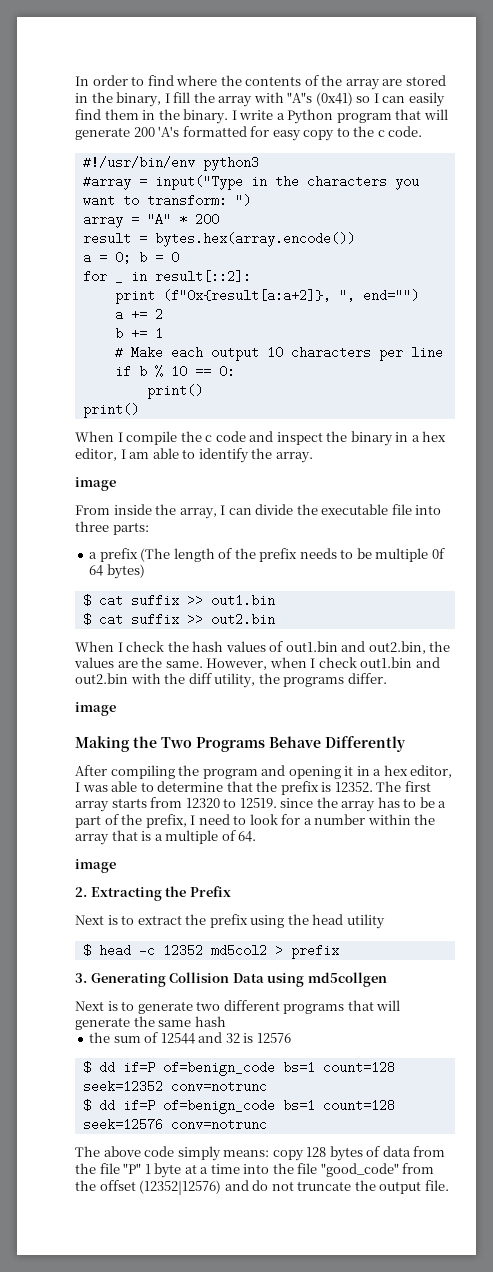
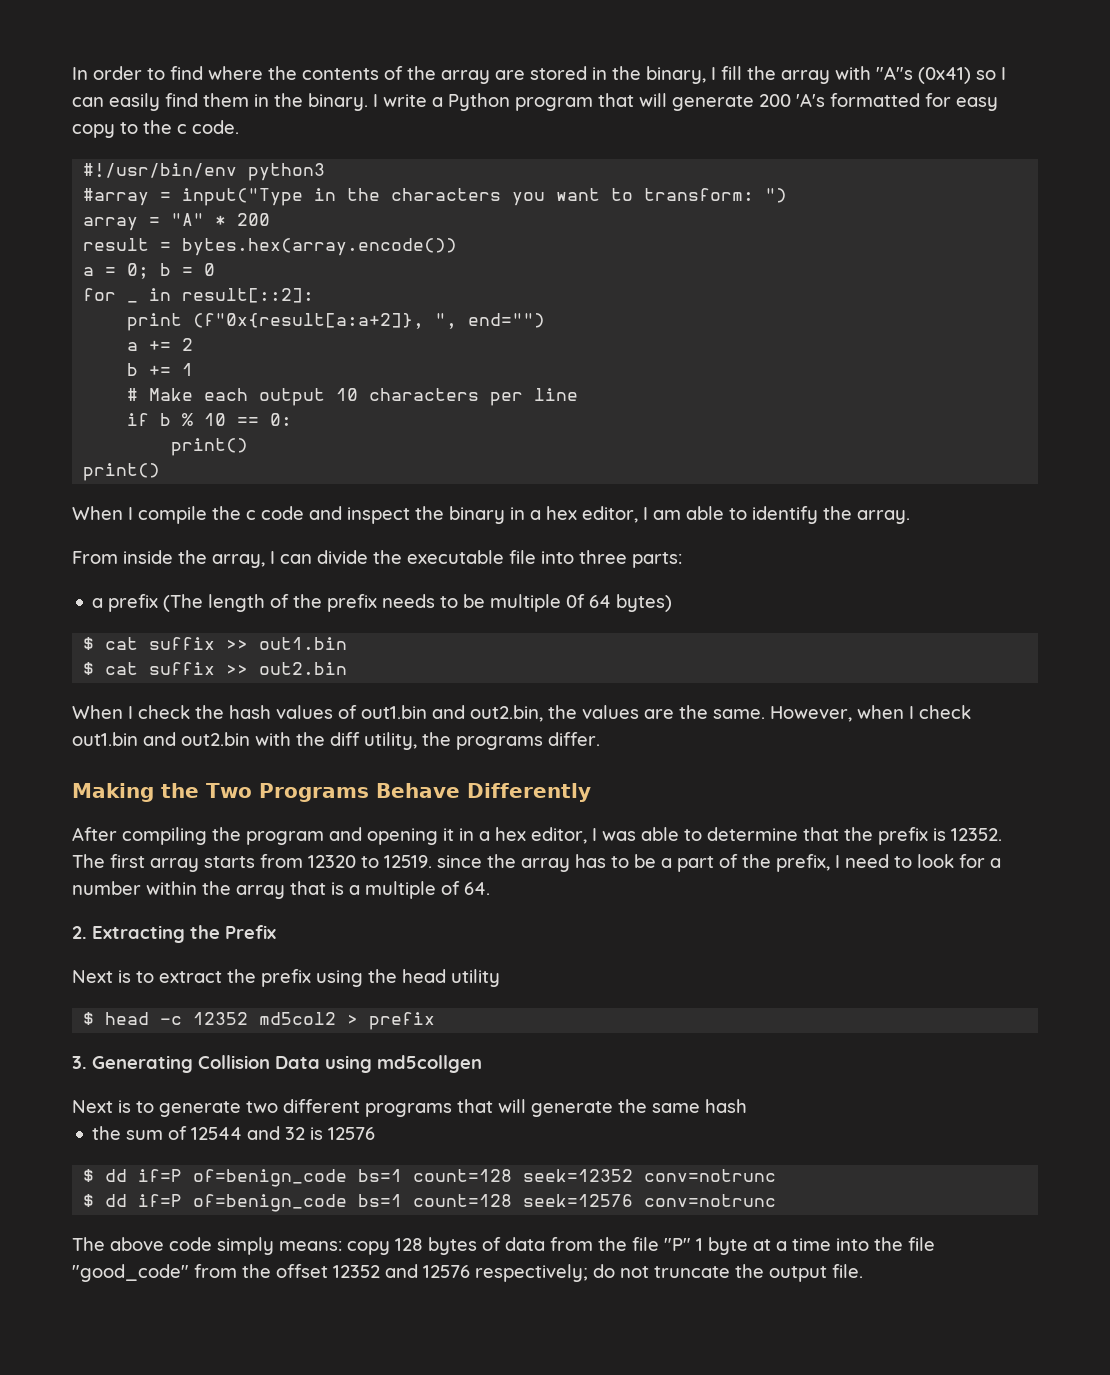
[75,477,116,491] // image -> (910, 517) none
[75,702,116,716] // image -> (600, 739) none
[75,859,116,873] // image -> (490, 888) none
[139,1180,249,1195] (12352|12576) and -> [333,1264,588,1282] 12352 and 12576 respectively;

